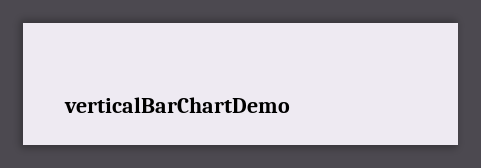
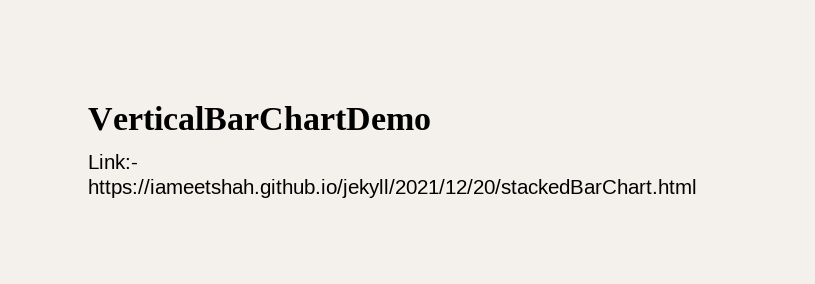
[64,97,290,113] verticalBarChartDemo -> [88,106,431,131] [88,154,138,169] [88,179,697,198] VerticalBarChartDemo // Link:- https://iameetshah.github.io/jekyll/2021/12/20/stackedBarChart.html

